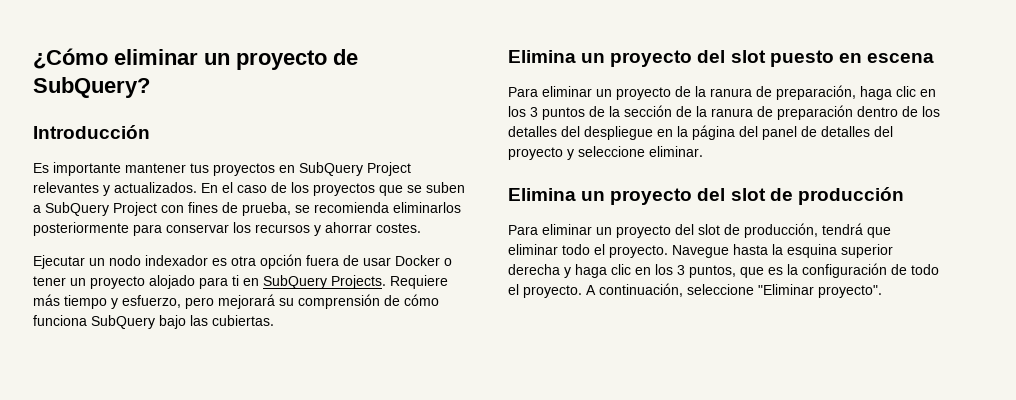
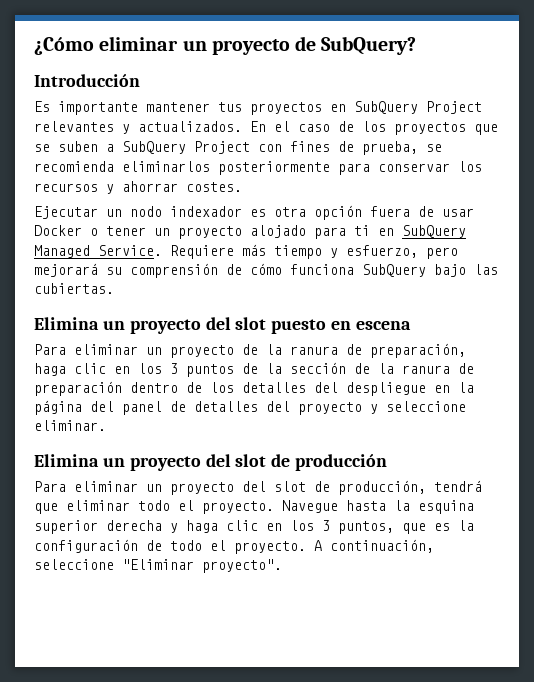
[331,275,386,289] Projects. -> [34,245,162,258] Managed Service.

